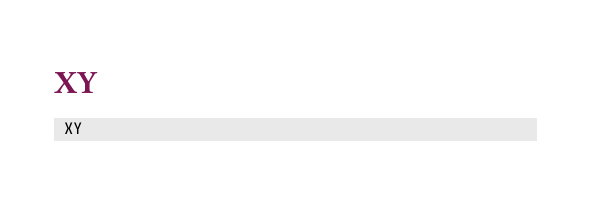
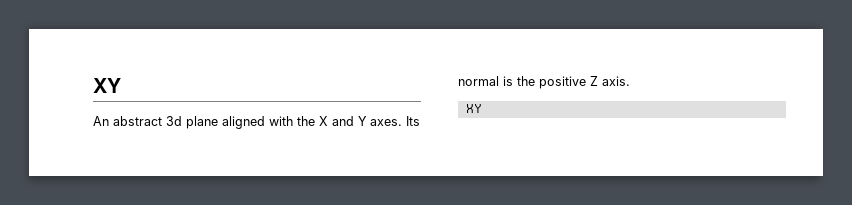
[54,72,98,93] XY -> [93,78,121,93] [93,116,420,129] [458,76,630,89] XY // An abstract 3d plane aligned with the X and Y axes. Its normal is the positive Z axis.

